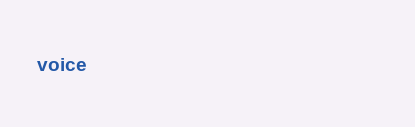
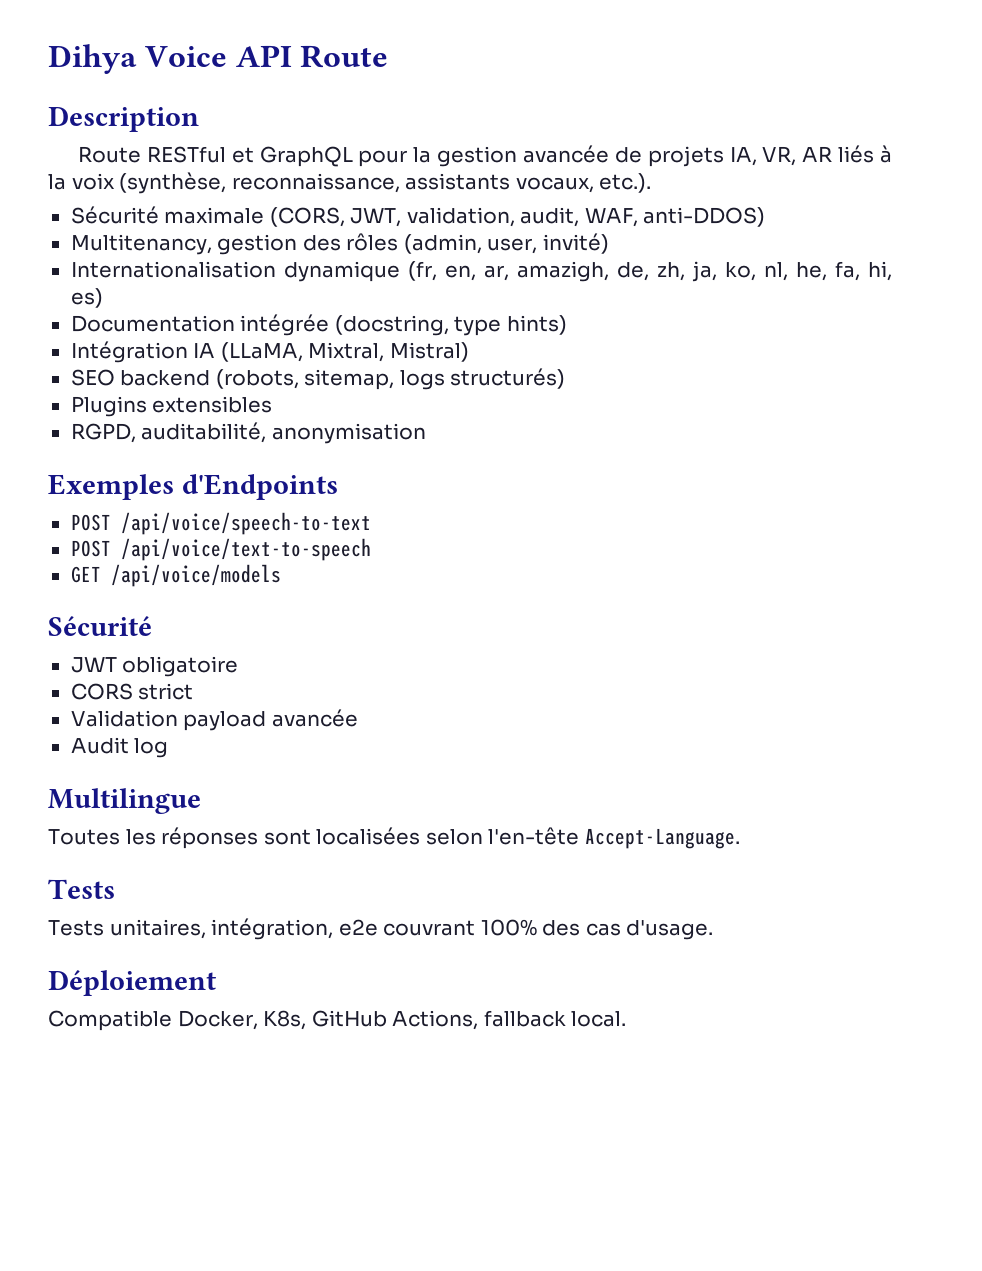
[37,58,87,71] voice -> [48,44,389,74] [48,106,199,132] [78,145,892,167] [48,172,652,194] [70,206,766,227] [70,233,609,255] [70,261,893,282] [70,288,103,308] [70,314,567,336] [70,341,469,363] [70,368,566,390] [70,396,273,417] [70,422,426,444] [48,474,338,500] [70,512,371,535] [70,538,371,561] [70,564,281,587] [48,616,152,636] [70,656,239,677] [70,683,194,700] [70,709,358,731] [70,737,169,758] [48,788,201,814] [48,827,740,849] [48,879,115,899] [48,918,714,940] [48,970,216,996] [48,1010,627,1031] Dihya Voice API Route // Description // Route RESTful et GraphQL pour la gestion avancée de projets IA, VR, AR liés à la voix (synthèse, reconnaissance, assistants vocaux, etc.). // Sécurité maximale (CORS, JWT, validation, audit, WAF, anti-DDOS) // Multitenancy, gestion des rôles (admin, user, invité) // Internationalisation dynamique (fr, en, ar, amazigh, de, zh, ja, ko, nl, he, fa, hi, es) // Documentation intégrée (docstring, type hints) // Intégration IA (LLaMA, Mixtral, Mistral) // SEO backend (robots, sitemap, logs structurés) // Plugins extensibles // RGPD, auditabilité, anonymisation // Exemples d'Endpoints // POST /api/voice/speech-to-text // POST /api/voice/text-to-speech // GET /api/voice/models // Sécurité // JWT obligatoire // CORS strict // Validation payload avancée // Audit log // Multilingue // Toutes les réponses sont localisées selon l'en-tête Accept-Language. // Tests // Tests unitaires, intégration, e2e couvrant 100% des cas d'usage. // Déploiement // Compatible Docker, K8s, GitHub Actions, fallback local.

